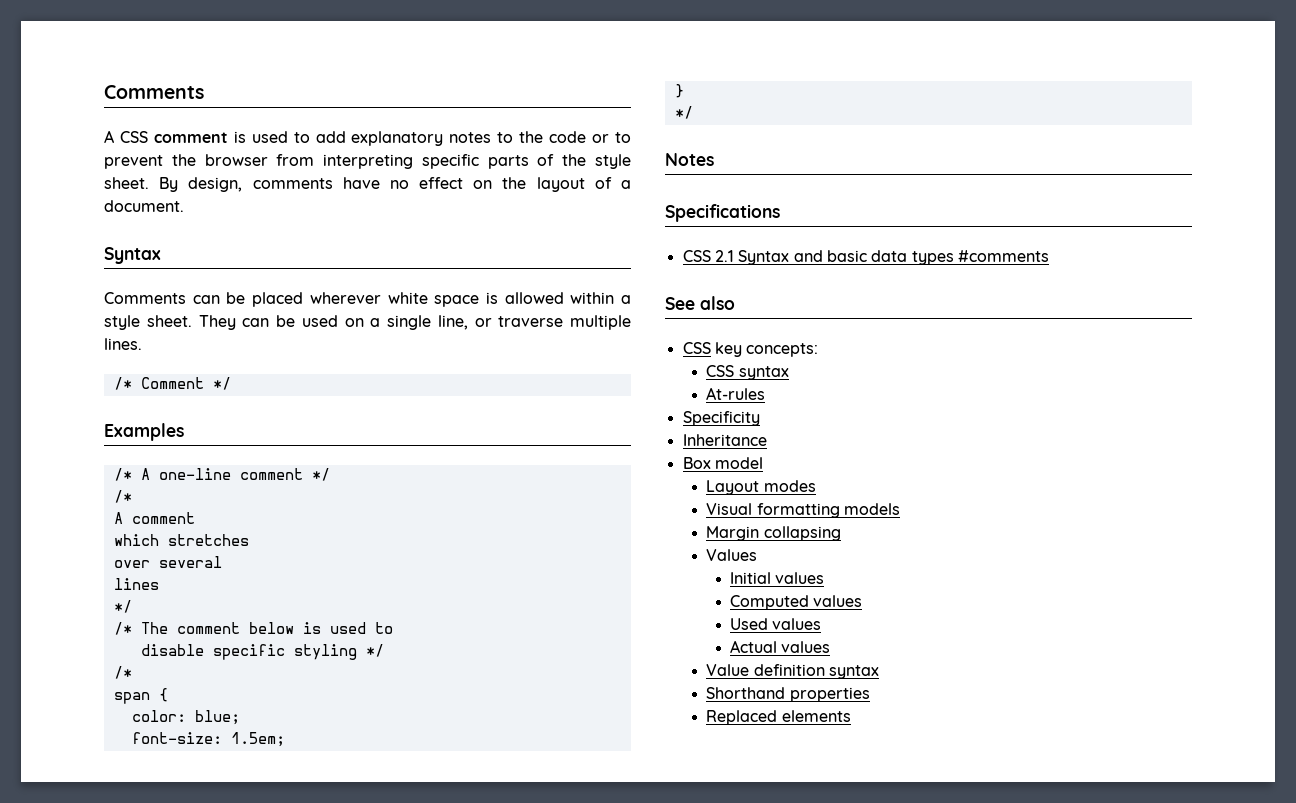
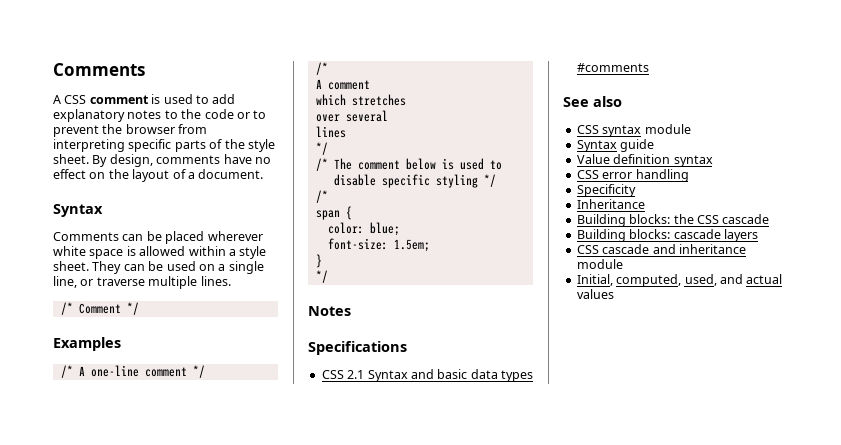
[714,342,819,357] [706,365,789,380] [706,387,766,400] key concepts: // CSS syntax // At-rules -> [602,124,691,137] [576,139,655,152] [576,154,713,167] [576,169,689,182] syntax module // Syntax guide // Value definition syntax // CSS error handling
[682,457,763,469] [706,480,816,495] [706,503,900,518] [706,526,841,541] [706,549,758,561] [729,572,825,584] [729,595,863,610] [729,618,822,630] [729,640,831,653] [706,664,879,679] [706,687,870,702] [706,710,851,725] Box model // Layout modes // Visual formatting models // Margin collapsing // Values // Initial values // Computed values // Used values // Actual values // Value definition syntax // Shorthand properties // Replaced elements -> [576,214,770,227] [576,229,758,242] [576,244,746,254] [576,259,623,269] [576,274,783,287] [576,289,614,299] Building blocks: the CSS cascade // Building blocks: cascade layers // CSS cascade and inheritance module // Initial, computed, used, and actual values

